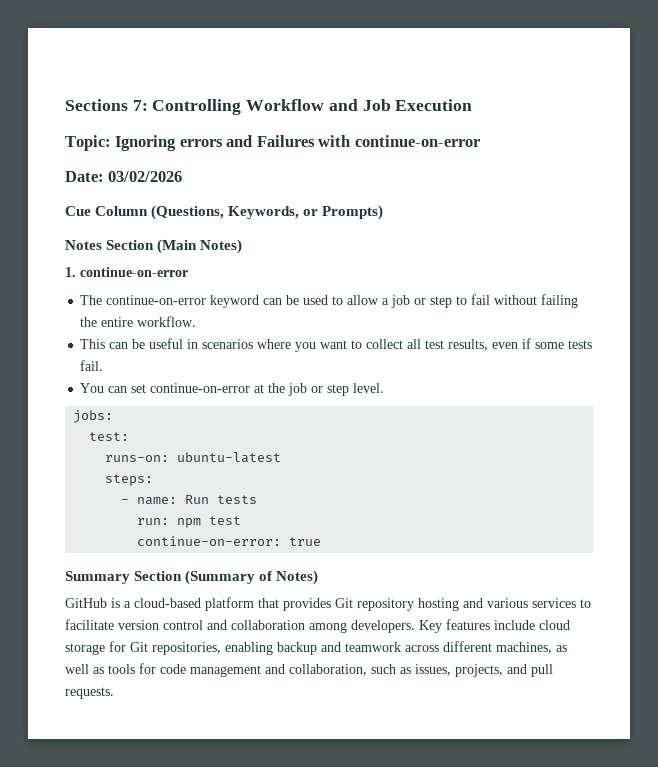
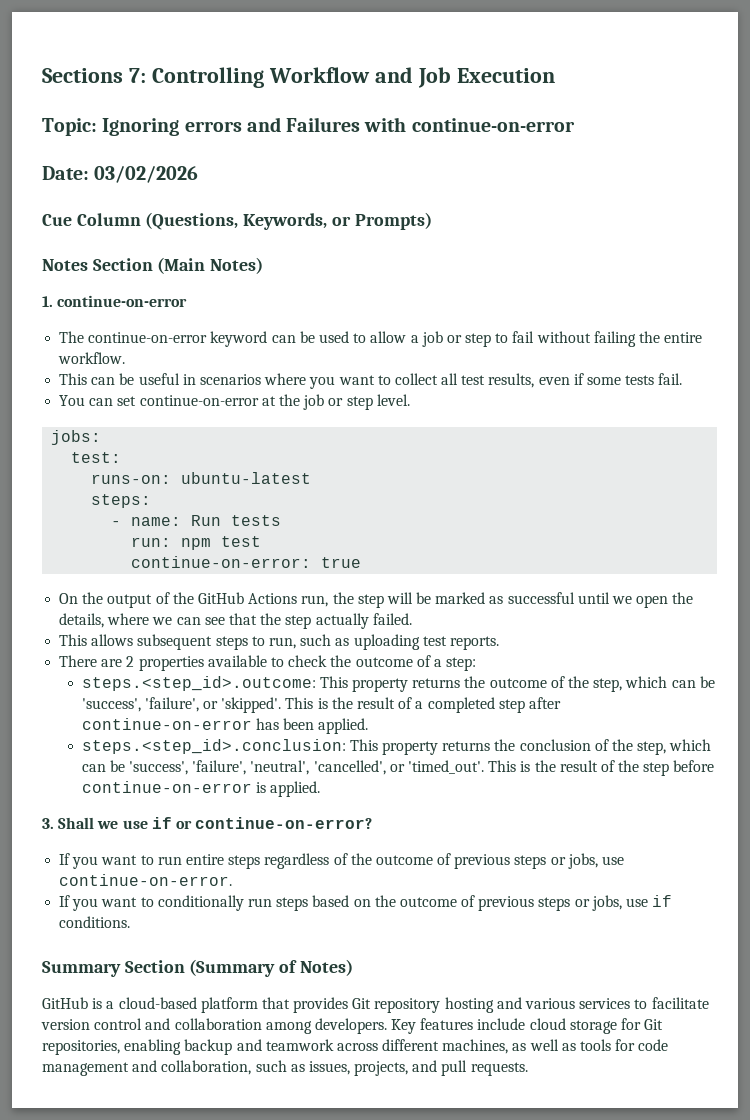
(322, 541) none -> [59,592,694,608] [59,613,412,629] [59,634,499,650] [59,655,477,671] [81,676,715,692] [81,697,561,713] [81,718,369,734] [81,739,712,755] [81,760,715,776] [81,781,321,797] [42,817,373,829] [59,853,625,869] [59,874,233,886] [59,895,673,911] [59,916,131,928] // On the output of the GitHub Actions run, the step will be marked as successful until we open the details, where we can see that the step actually failed. // This allows subsequent steps to run, such as uploading test reports. // There are 2 properties available to check the outcome of a step: // steps.<step_id>.outcome: This property returns the outcome of the step, which can be 'success', 'failure', or 'skipped'. This is the result of a completed step after continue-on-error has been applied. // steps.<step_id>.conclusion: This property returns the conclusion of the step, which can be 'success', 'failure', 'neutral', 'cancelled', or 'timed_out'. This is the result of the step before continue-on-error is applied. // 3. Shall we use if or continue-on-error? // If you want to run entire steps regardless of the outcome of previous steps or jobs, use continue-on-error. // If you want to conditionally run steps based on the outcome of previous steps or jobs, use if conditions.

